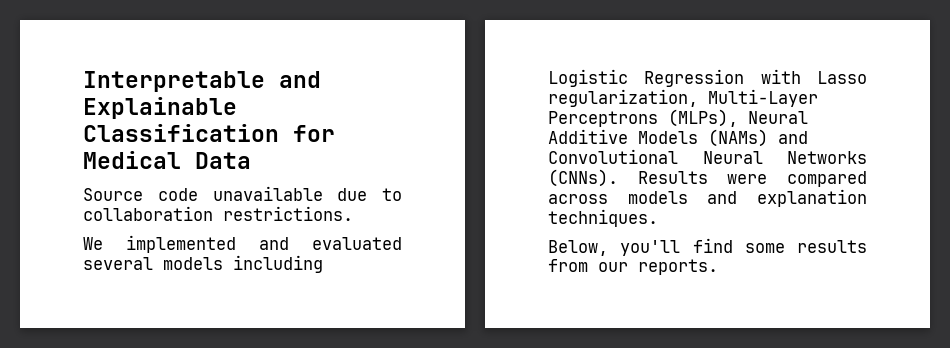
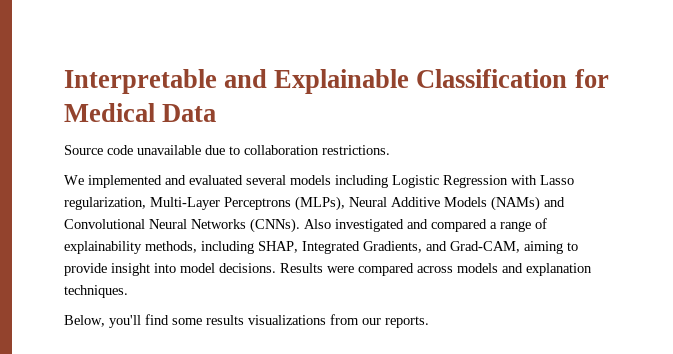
(618, 178) none -> [304,218,547,232] [64,241,578,254] [64,263,276,276] Also investigated and compared a range of explainability methods, including SHAP, Integrated Gradients, and Grad-CAM, aiming to provide insight into model decisions.
(867, 246) none -> [248,315,326,325] visualizations

